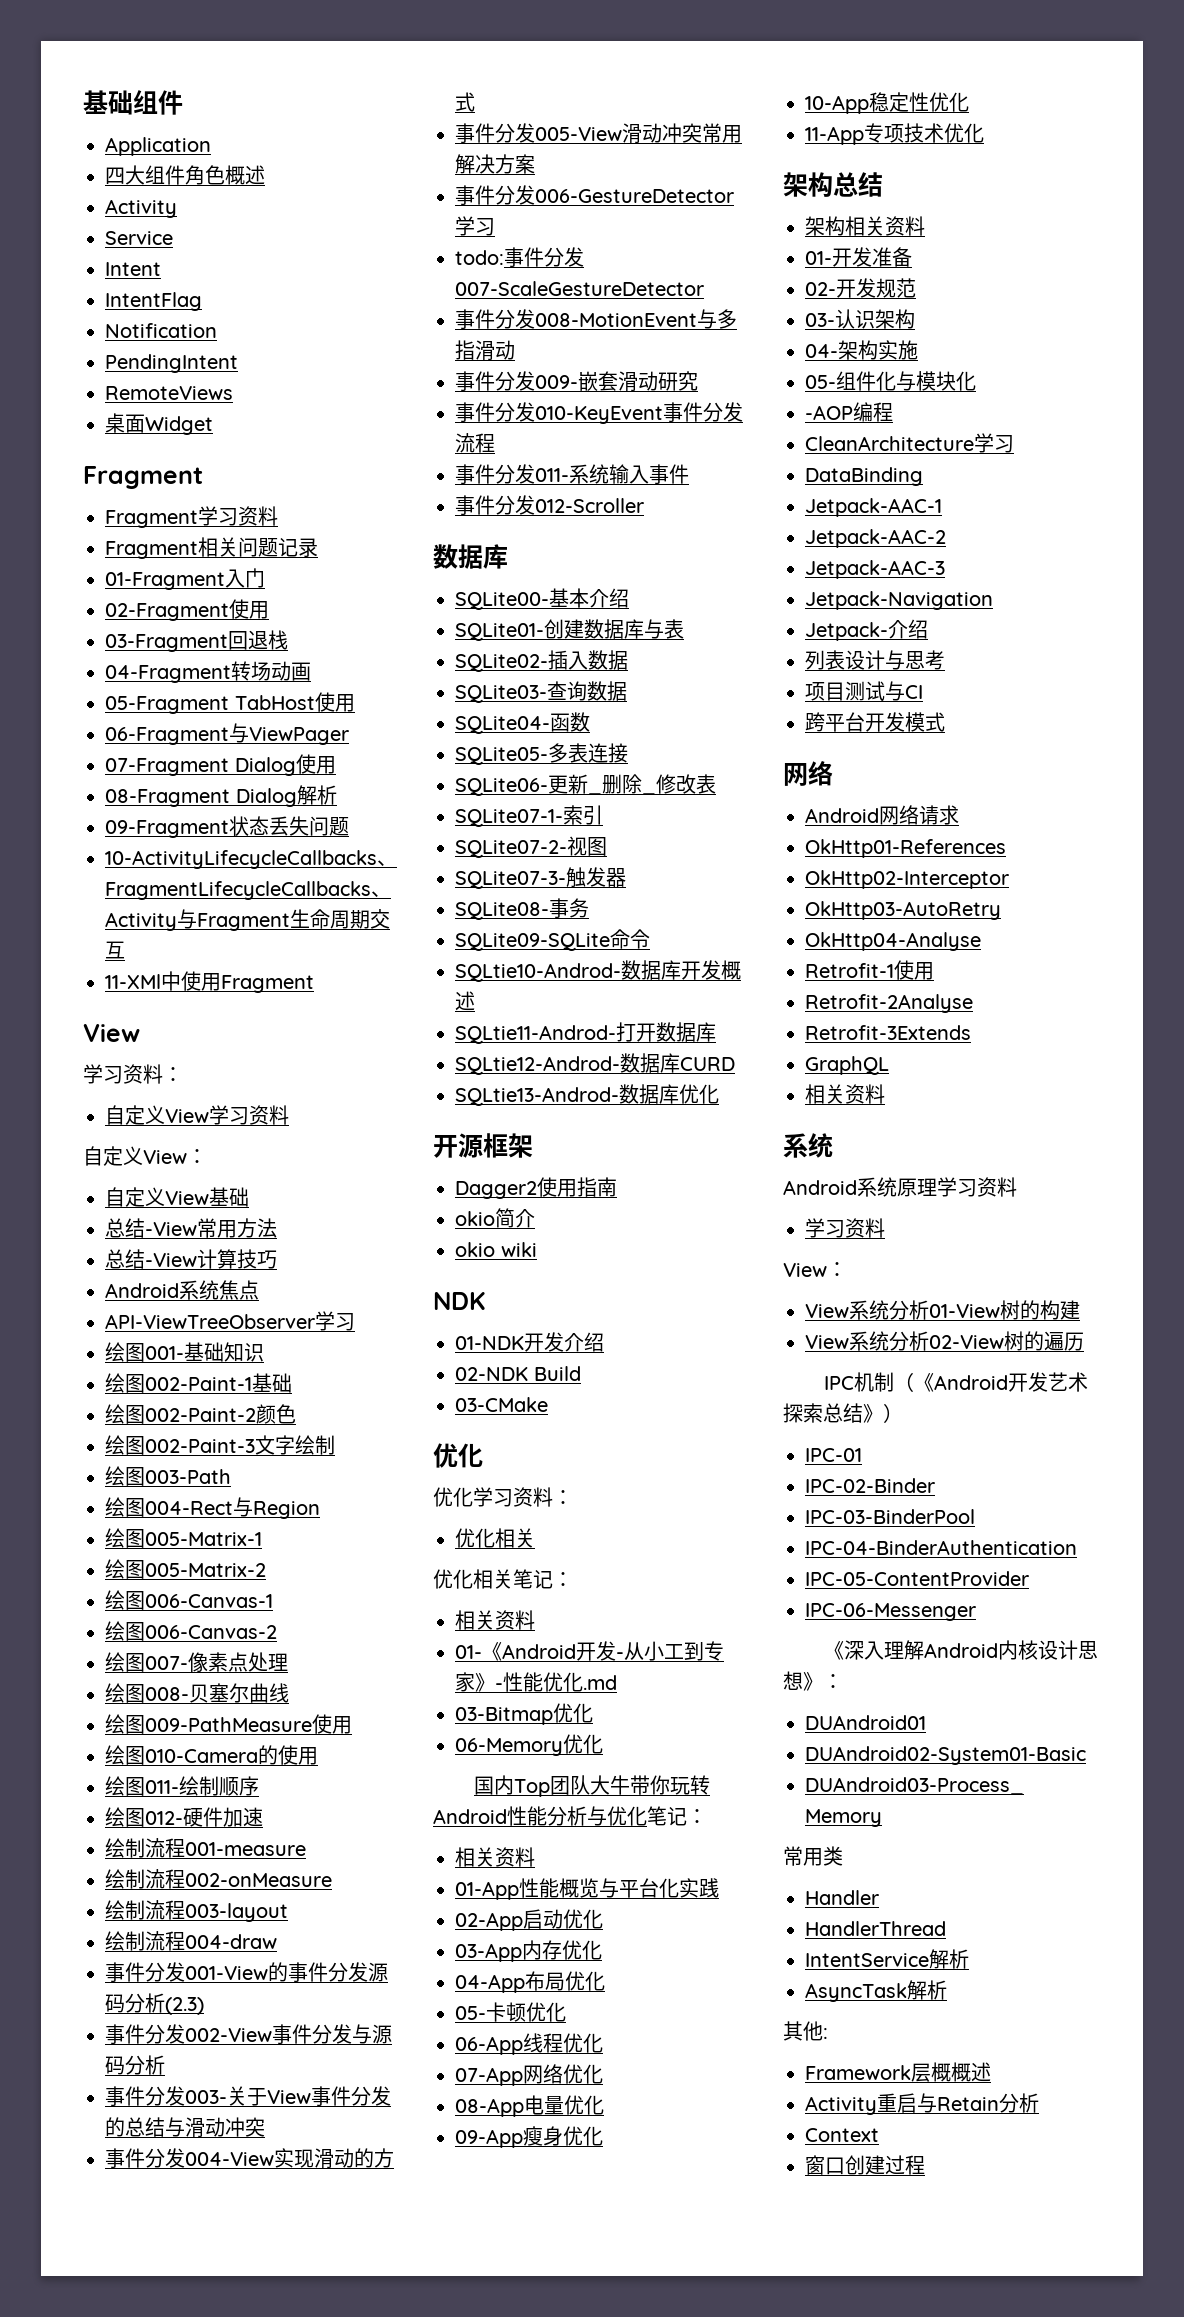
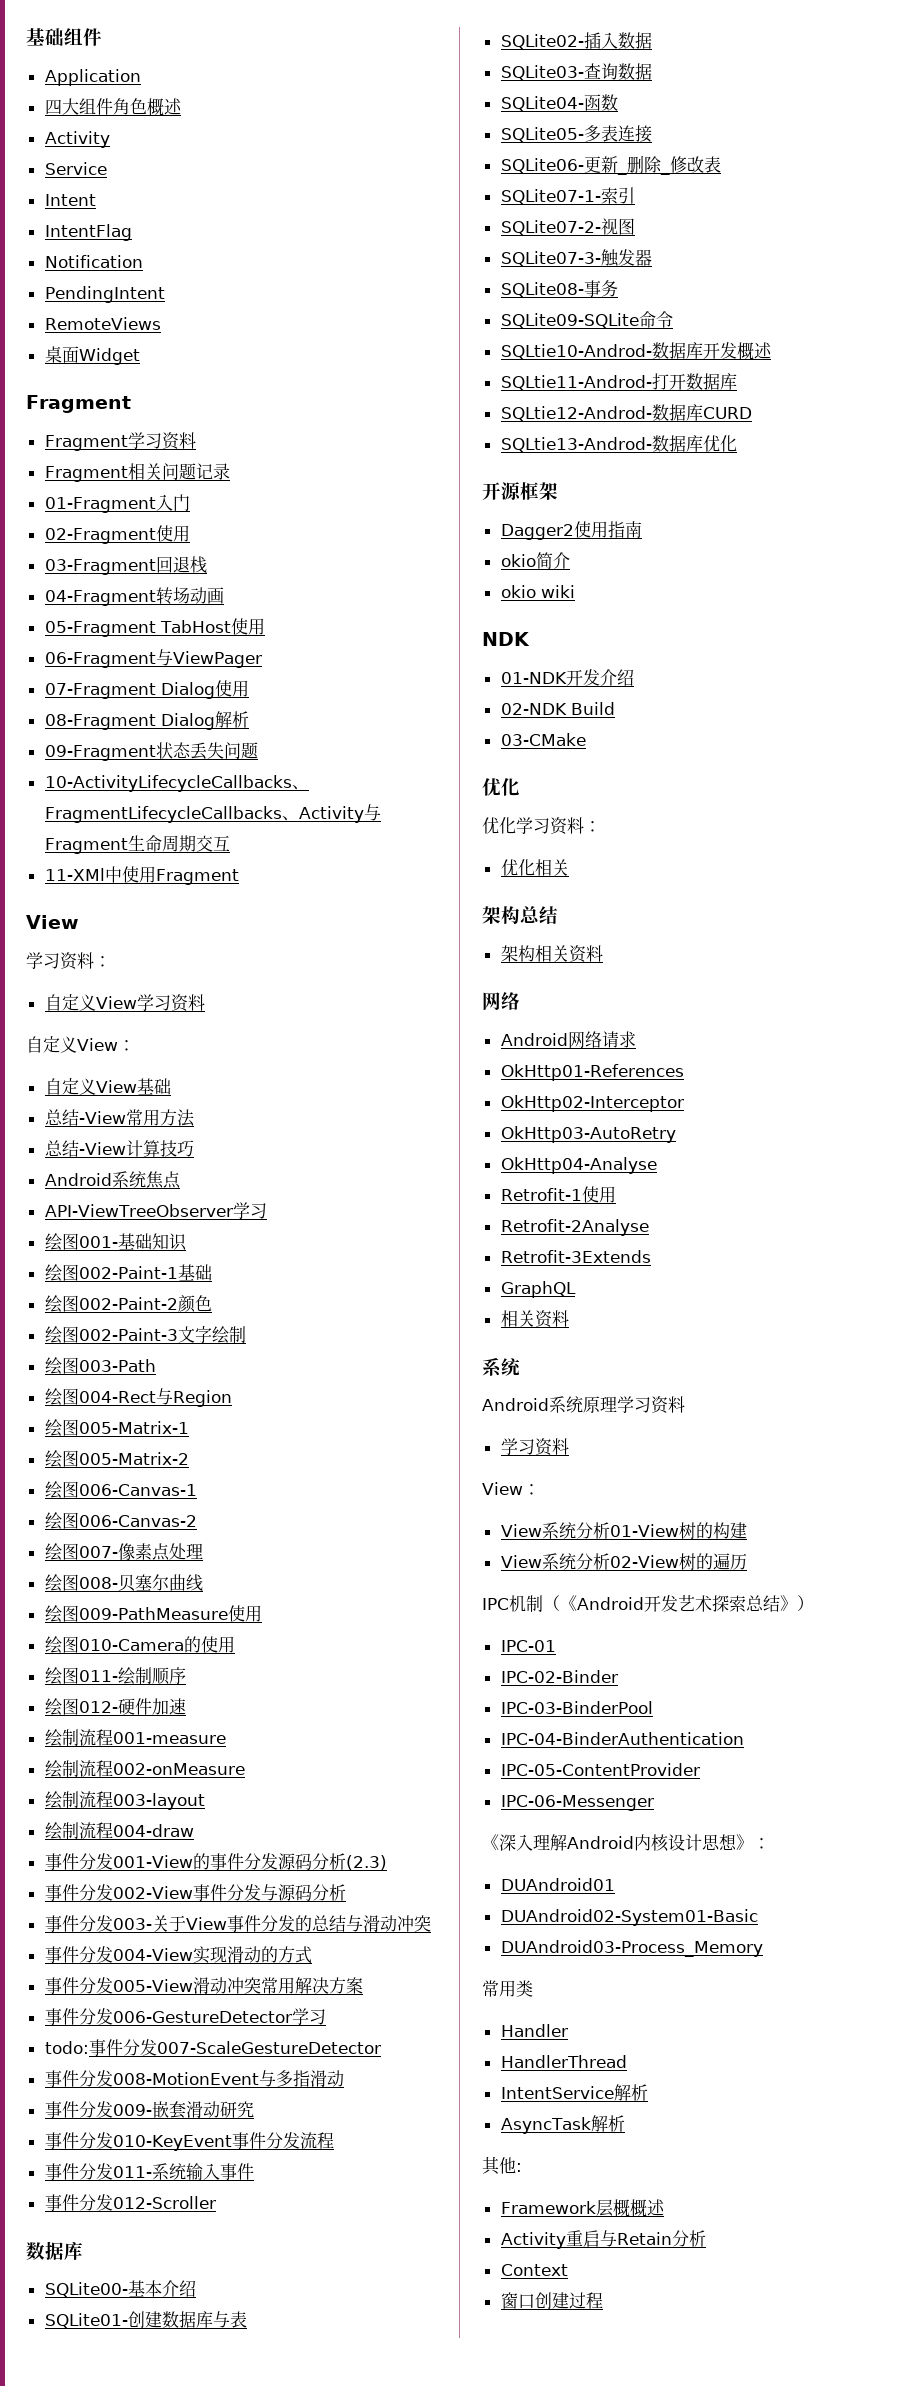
[433,1569,573,1589] [455,1610,535,1630] [455,1641,724,1661] [455,1672,617,1692] [455,1703,593,1725] [455,1734,603,1756] [473,1775,710,1797] [433,1806,707,1826] [455,1847,535,1867] [455,1878,719,1900] [455,1909,603,1931] [455,1940,602,1962] [455,1971,605,1993] [455,2002,566,2022] [455,2033,603,2055] [455,2064,603,2086] [455,2095,604,2117] [455,2126,603,2148] [805,92,969,114] [805,123,984,145] // 优化相关笔记： // 相关资料 // 01-《Android开发-从小工到专家》-性能优化.md // 03-Bitmap优化 // 06-Memory优化 // 国内Top团队大牛带你玩转Android性能分析与优化笔记： // 相关资料 // 01-App性能概览与平台化实践 // 02-App启动优化 // 03-App内存优化 // 04-App布局优化 // 05-卡顿优化 // 06-App线程优化 // 07-App网络优化 // 08-App电量优化 // 09-App瘦身优化 // 10-App稳定性优化 // 11-App专项技术优化 -> (569, 867) none
[805,247,912,267] [805,278,916,298] [805,309,915,329] [805,340,918,360] [805,371,976,391] [805,402,893,422] [805,433,1014,453] [805,467,923,486] [805,498,942,517] [805,529,946,548] [805,560,945,579] [805,591,993,610] [805,619,928,641] [805,650,945,670] [805,681,923,701] [805,712,945,732] // 01-开发准备 // 02-开发规范 // 03-认识架构 // 04-架构实施 // 05-组件化与模块化 // -AOP编程 // CleanArchitecture学习 // DataBinding // Jetpack-AAC-1 // Jetpack-AAC-2 // Jetpack-AAC-3 // Jetpack-Navigation // Jetpack-介绍 // 列表设计与思考 // 项目测试与CI // 跨平台开发模式 -> (603, 953) none

